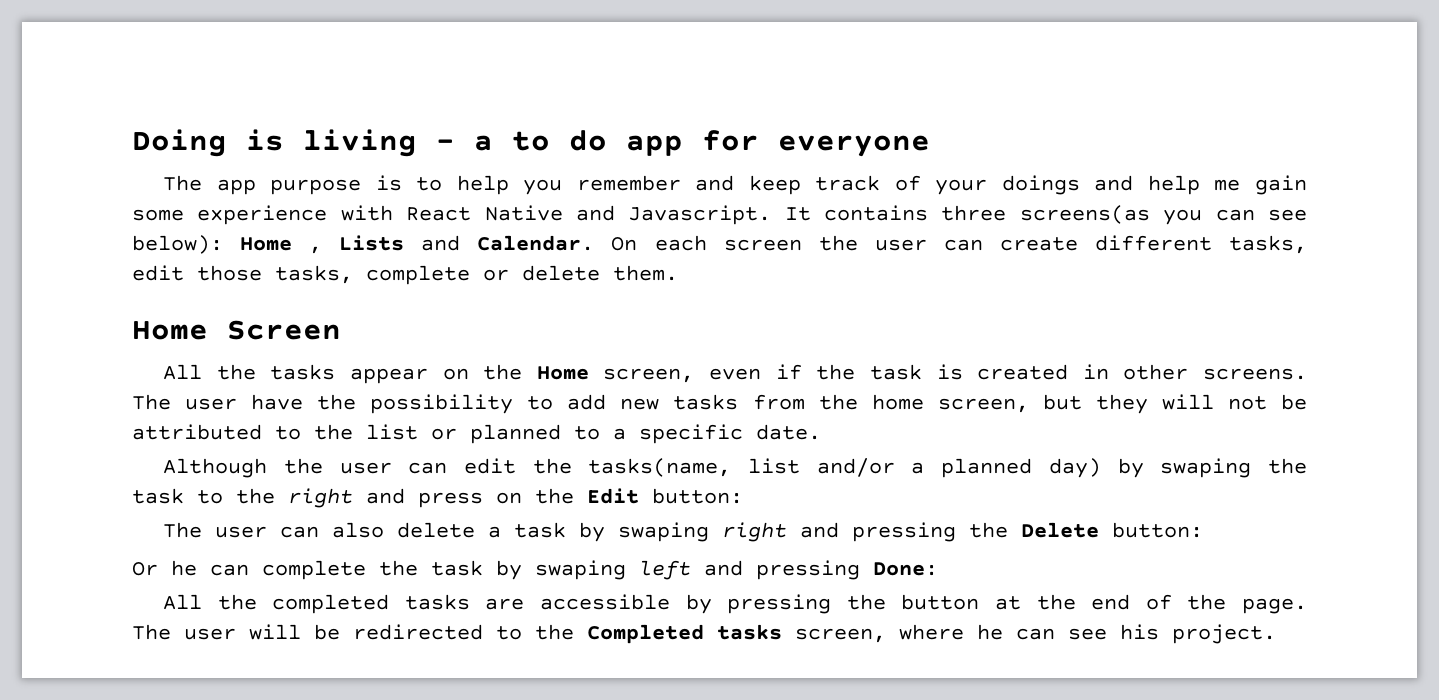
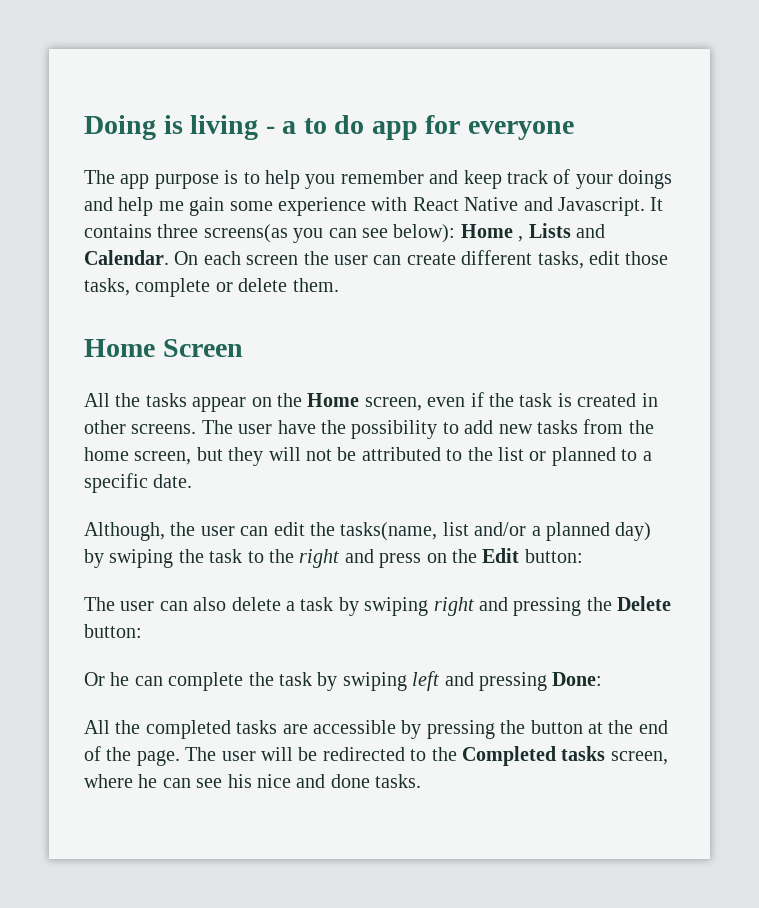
[163,458,268,478] Although -> [84,522,165,541] Although,
[1160,458,1252,478] swaping -> [109,549,174,568] swiping
[618,522,710,542] swaping -> [364,597,429,616] swiping
[535,560,626,580] swaping -> [342,672,407,691] swiping
[1172,624,1276,644] project. -> [257,774,422,788] nice and done tasks.

